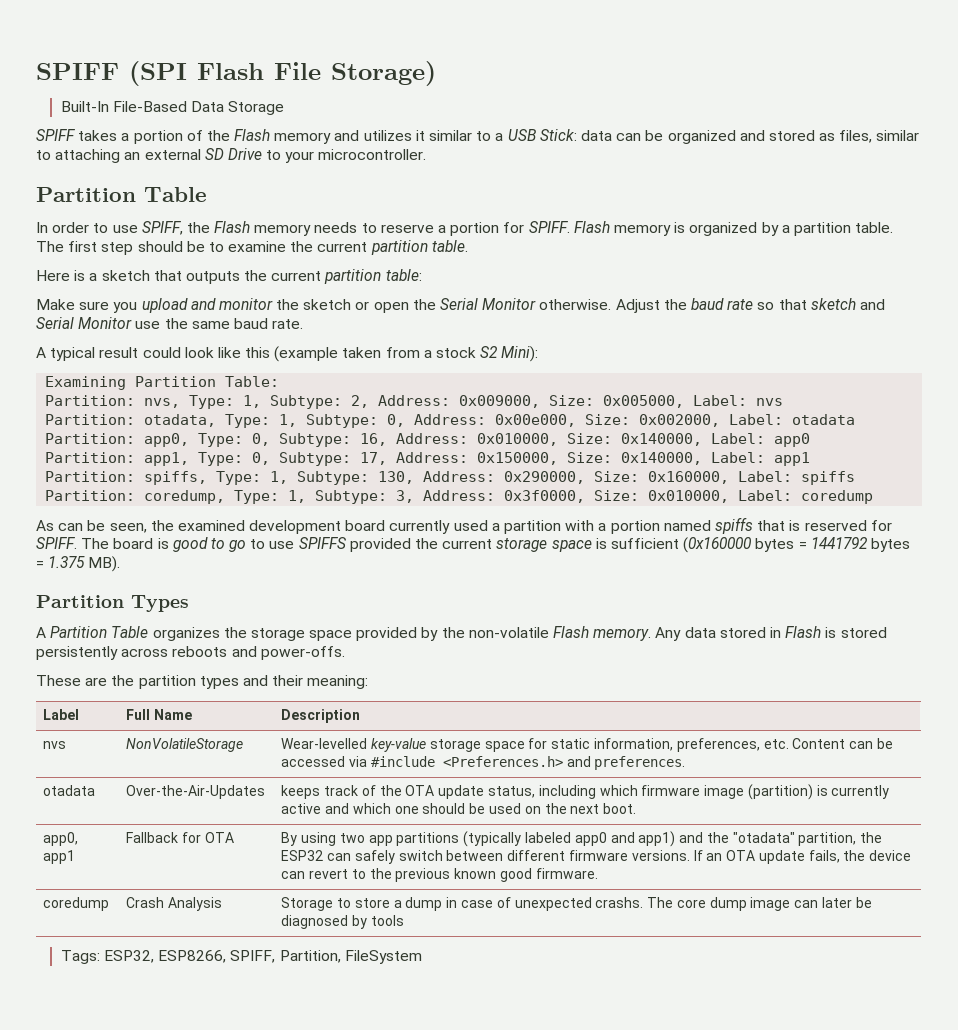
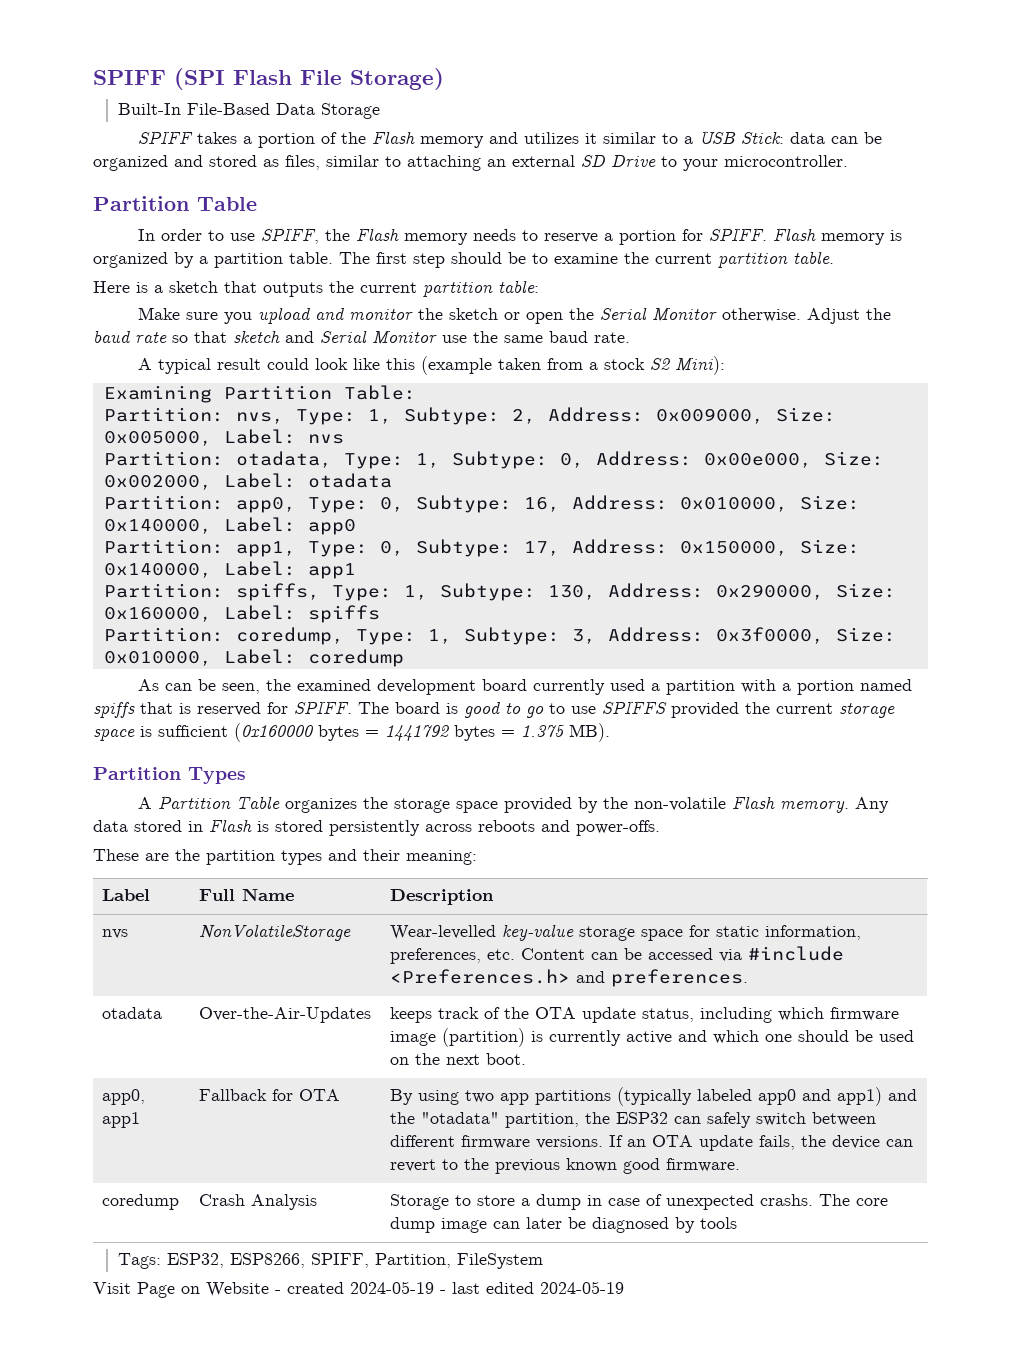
(422, 957) none -> [93,1281,624,1298] // Visit Page on Website - created 2024-05-19 - last edited 2024-05-19

